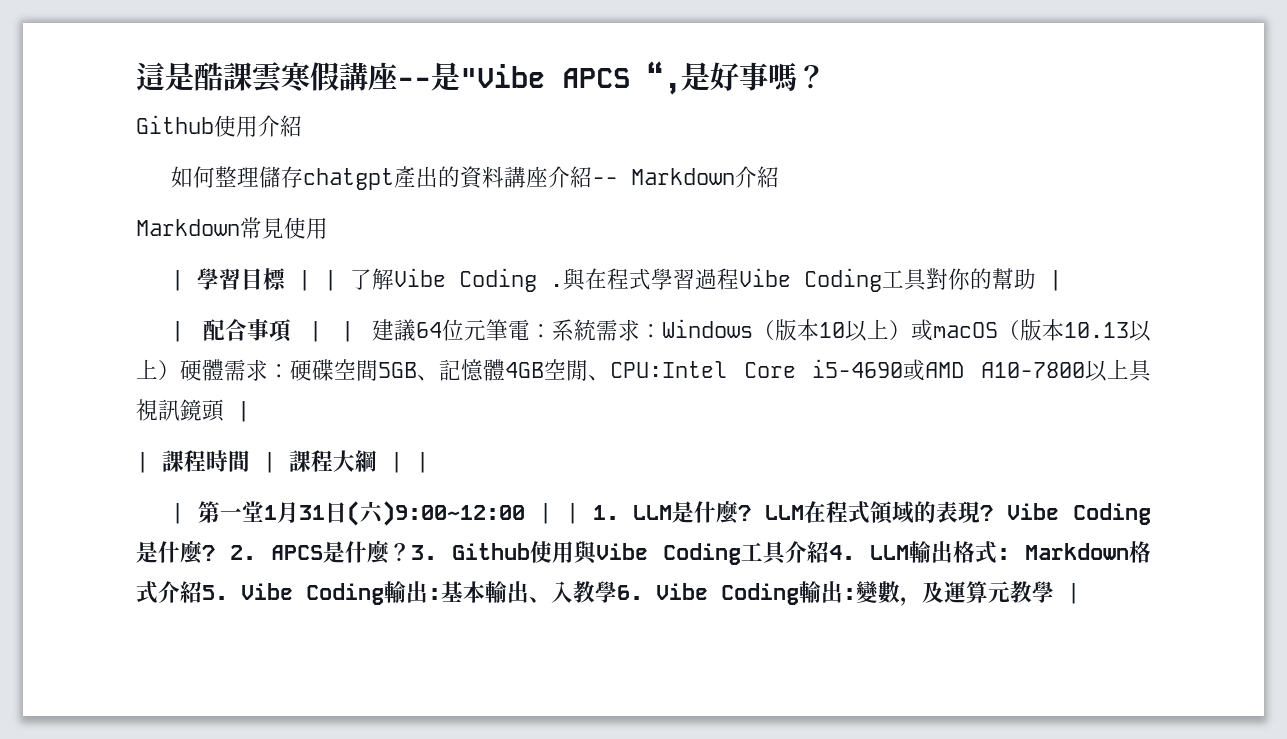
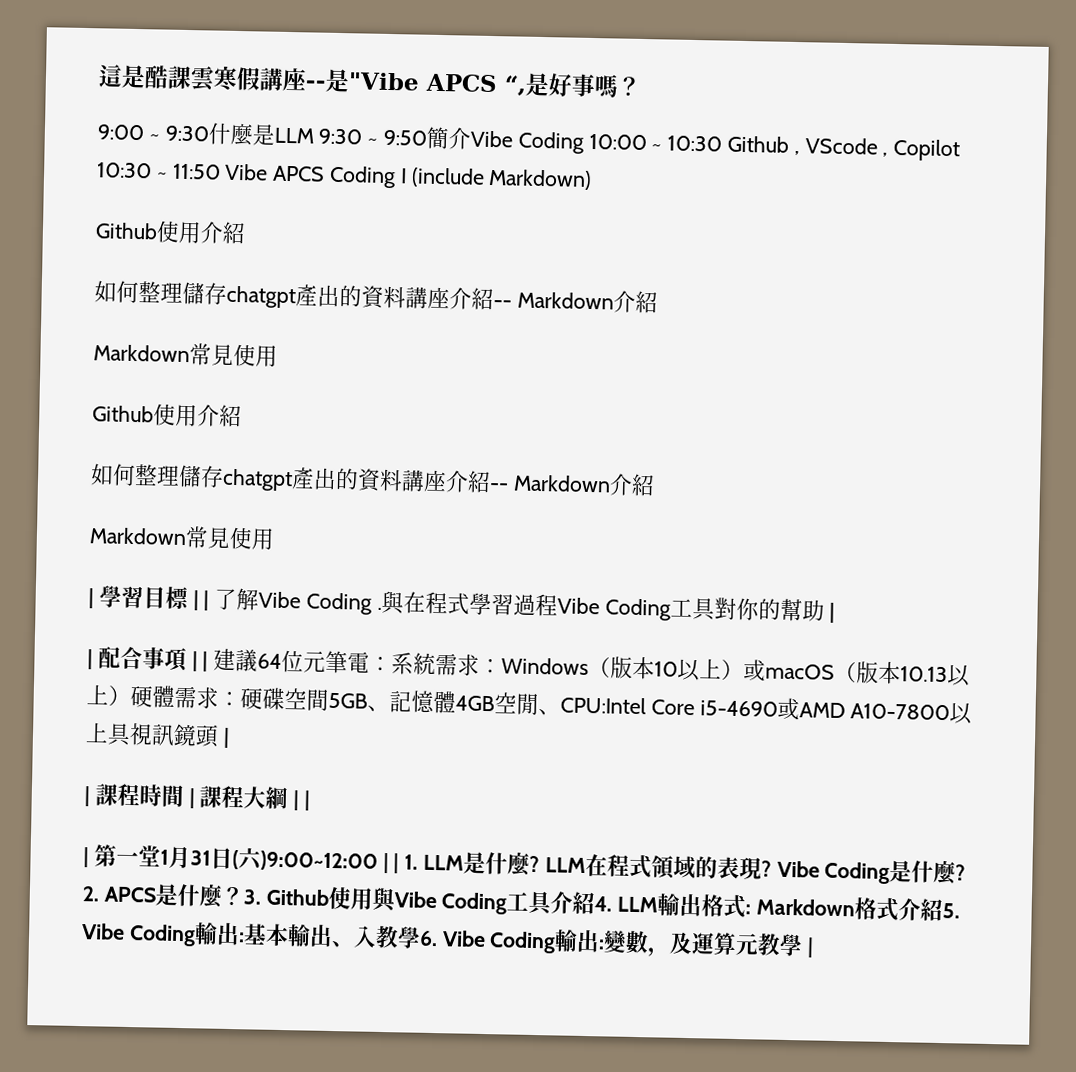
(826, 76) none -> [97,122,961,162] [96,162,593,190] [95,220,246,245] [94,280,658,314] [93,343,278,367] // 9:00 ~ 9:30什麼是LLM 9:30 ~ 9:50簡介Vibe Coding 10:00 ~ 10:30 Github , VScode , Copilot 10:30 ~ 11:50 Vibe APCS Coding I (include Markdown) // Github使用介紹 // 如何整理儲存chatgpt產出的資料講座介紹-- Markdown介紹 // Markdown常見使用

